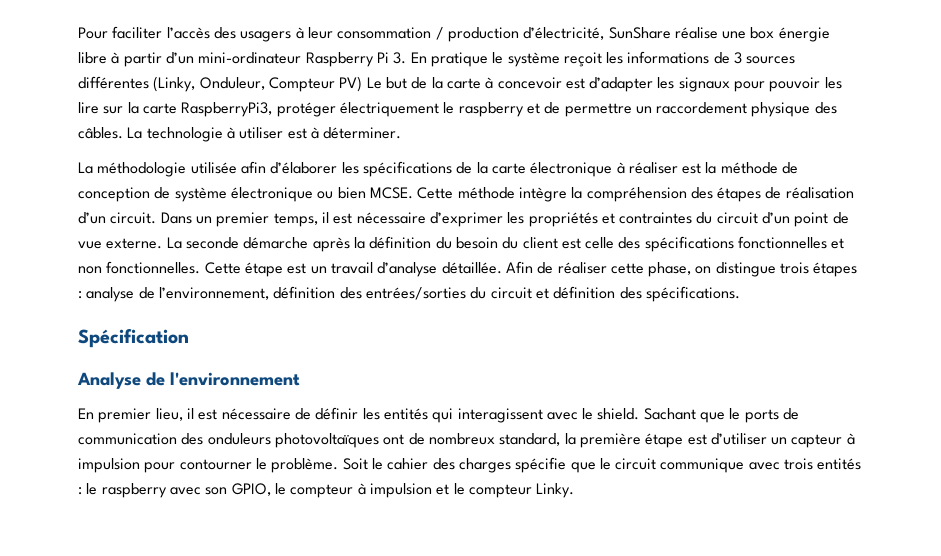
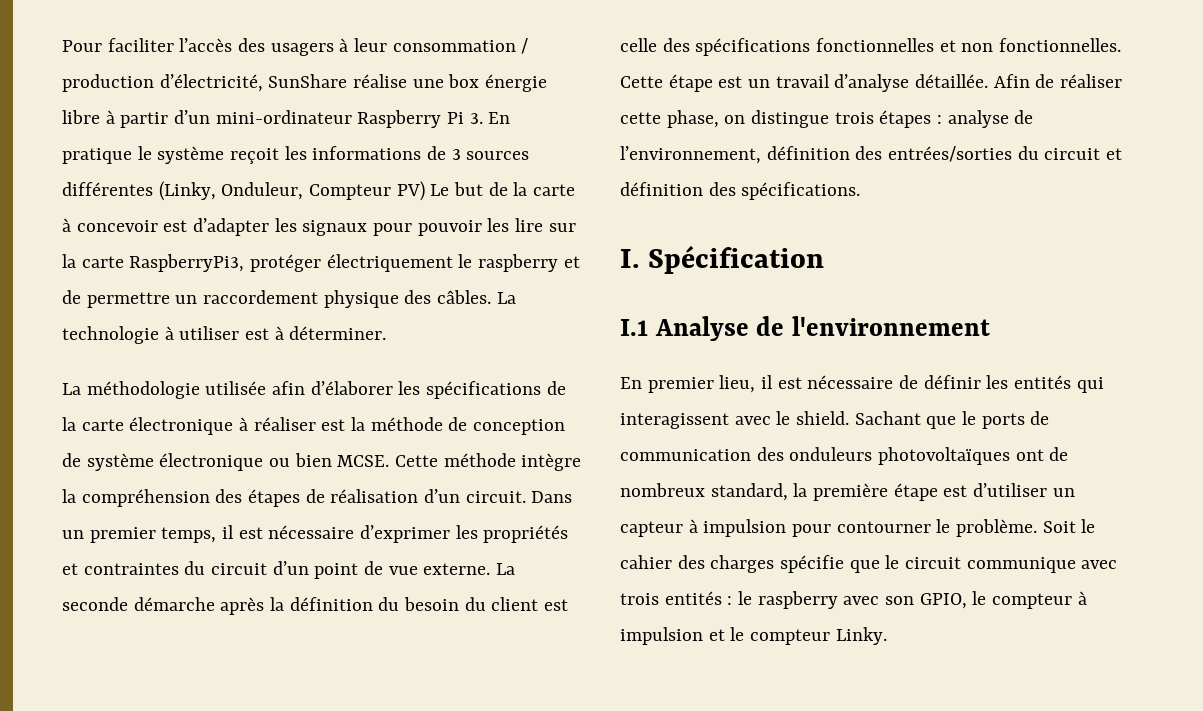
(740, 294) none -> [620,249,639,268] I.
(189, 338) none -> [620,319,648,336] I.1

